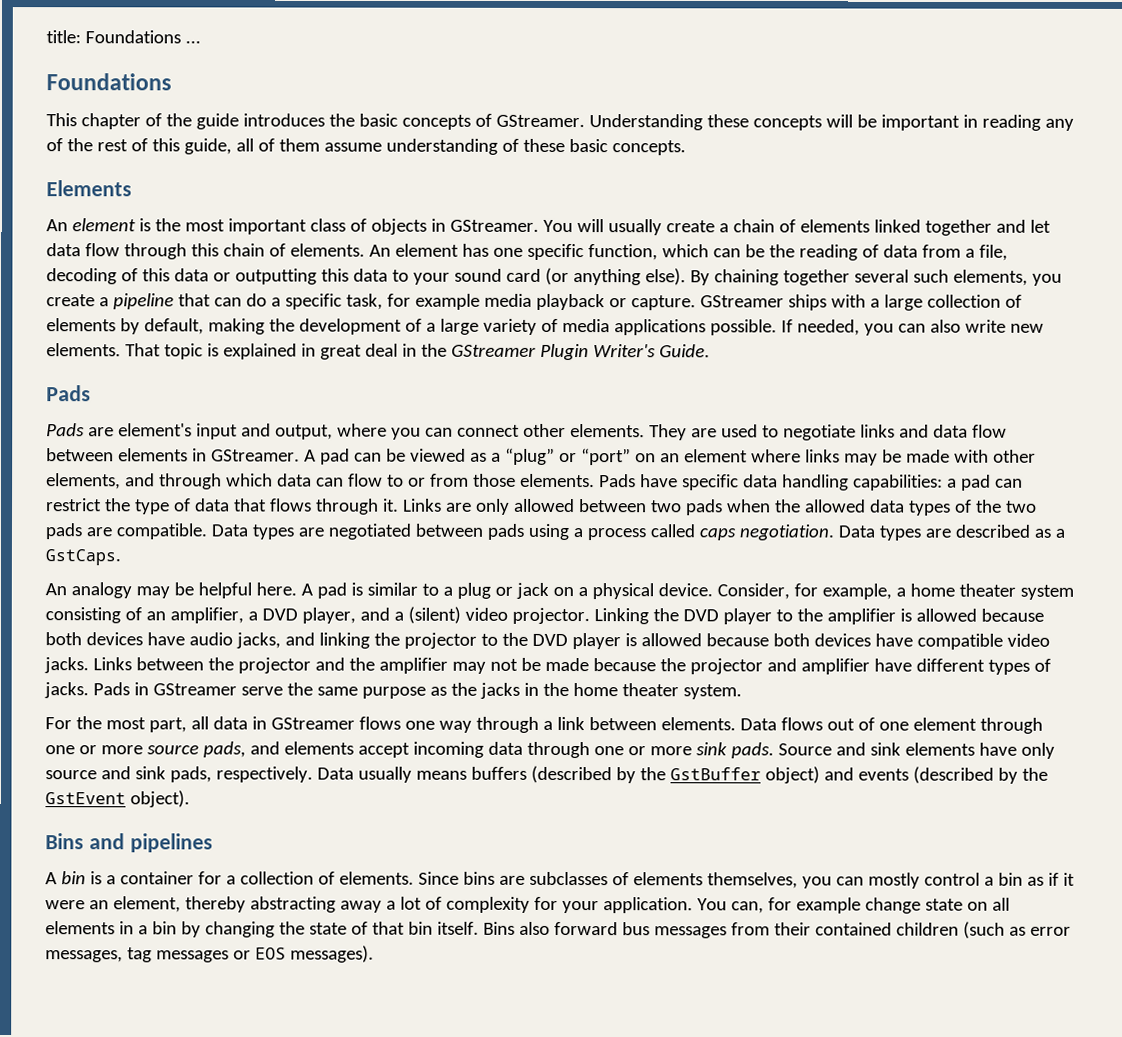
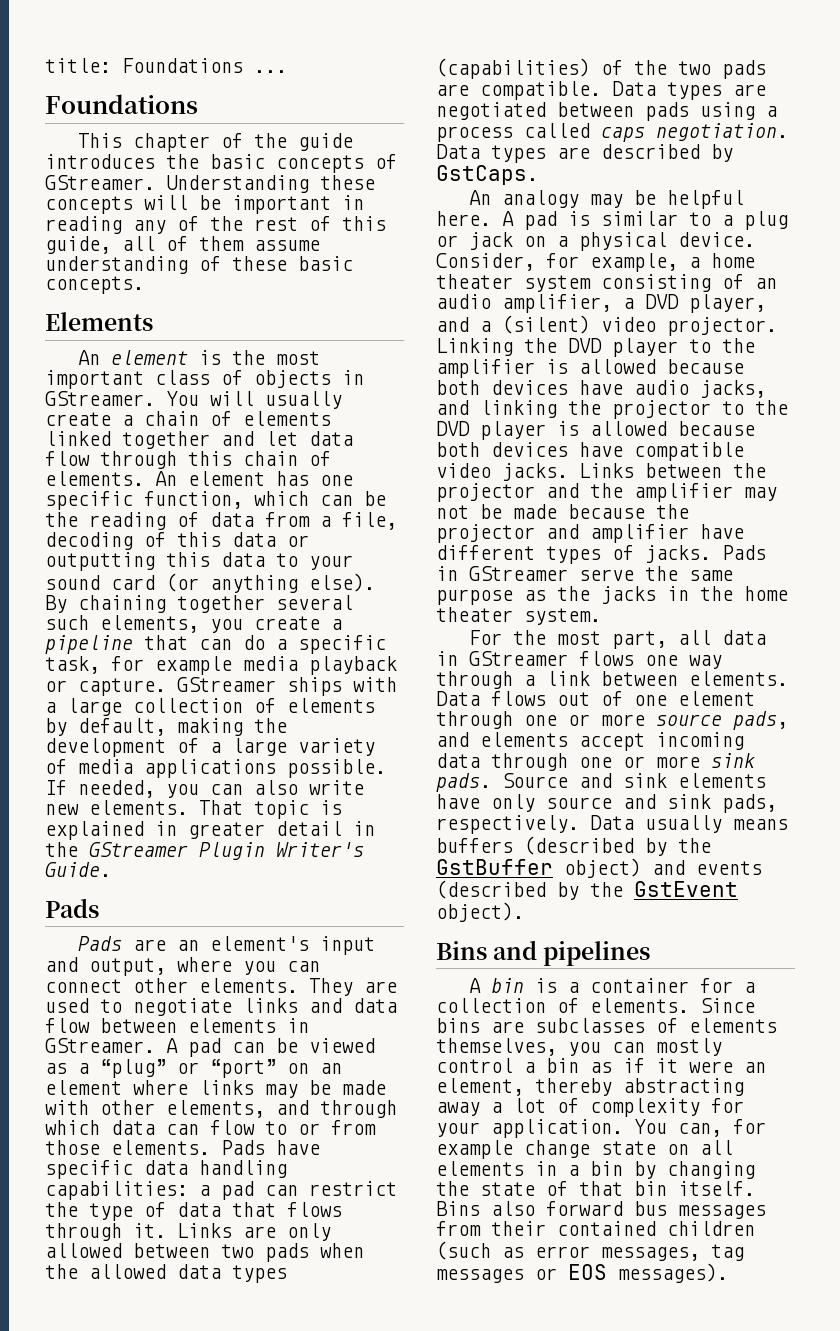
[319,343,398,360] great deal -> [188,821,342,839] greater detail
(114, 432) none -> [177,940,200,951] an
(951, 508) none -> [436,58,590,79] (capabilities)
[1033,528,1065,538] as a -> [711,144,733,162] by
(166, 616) none -> [436,294,491,309] audio

